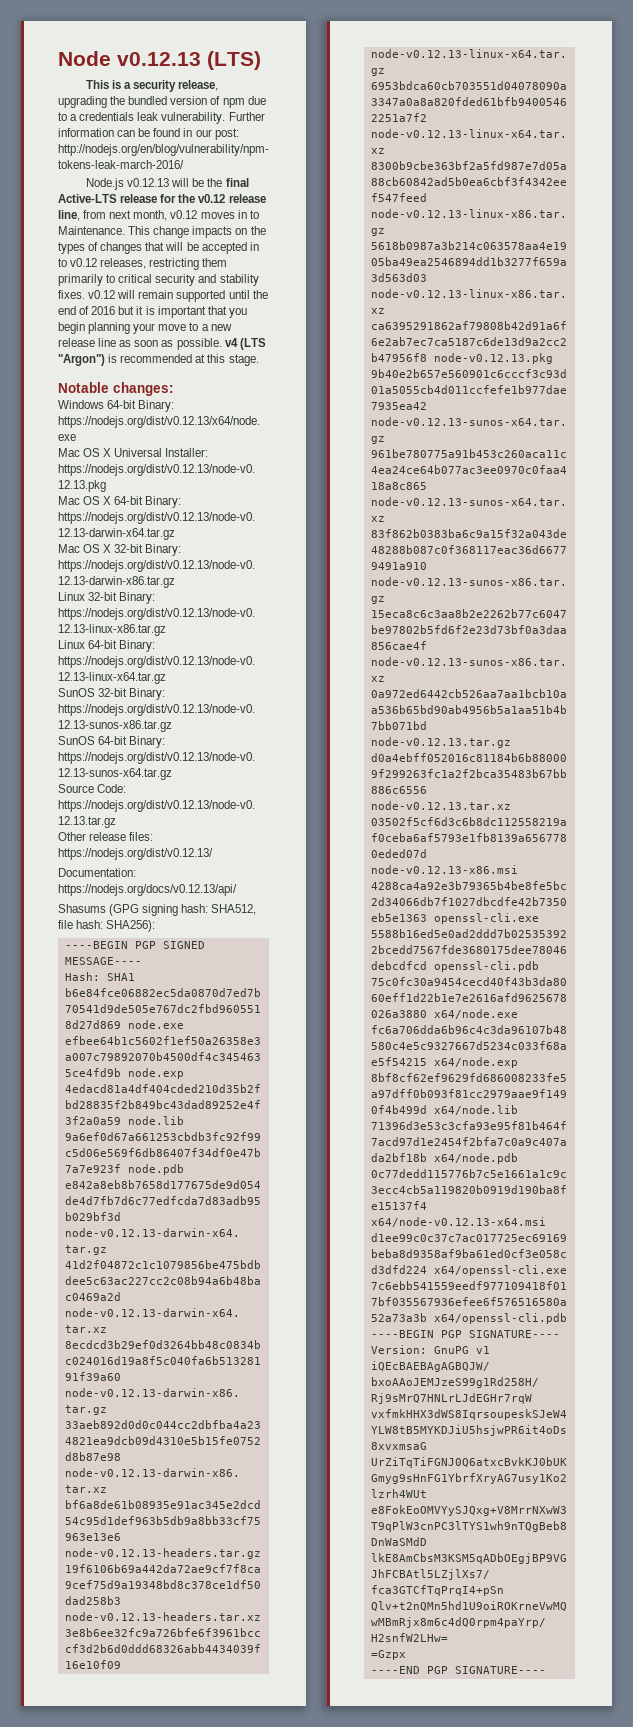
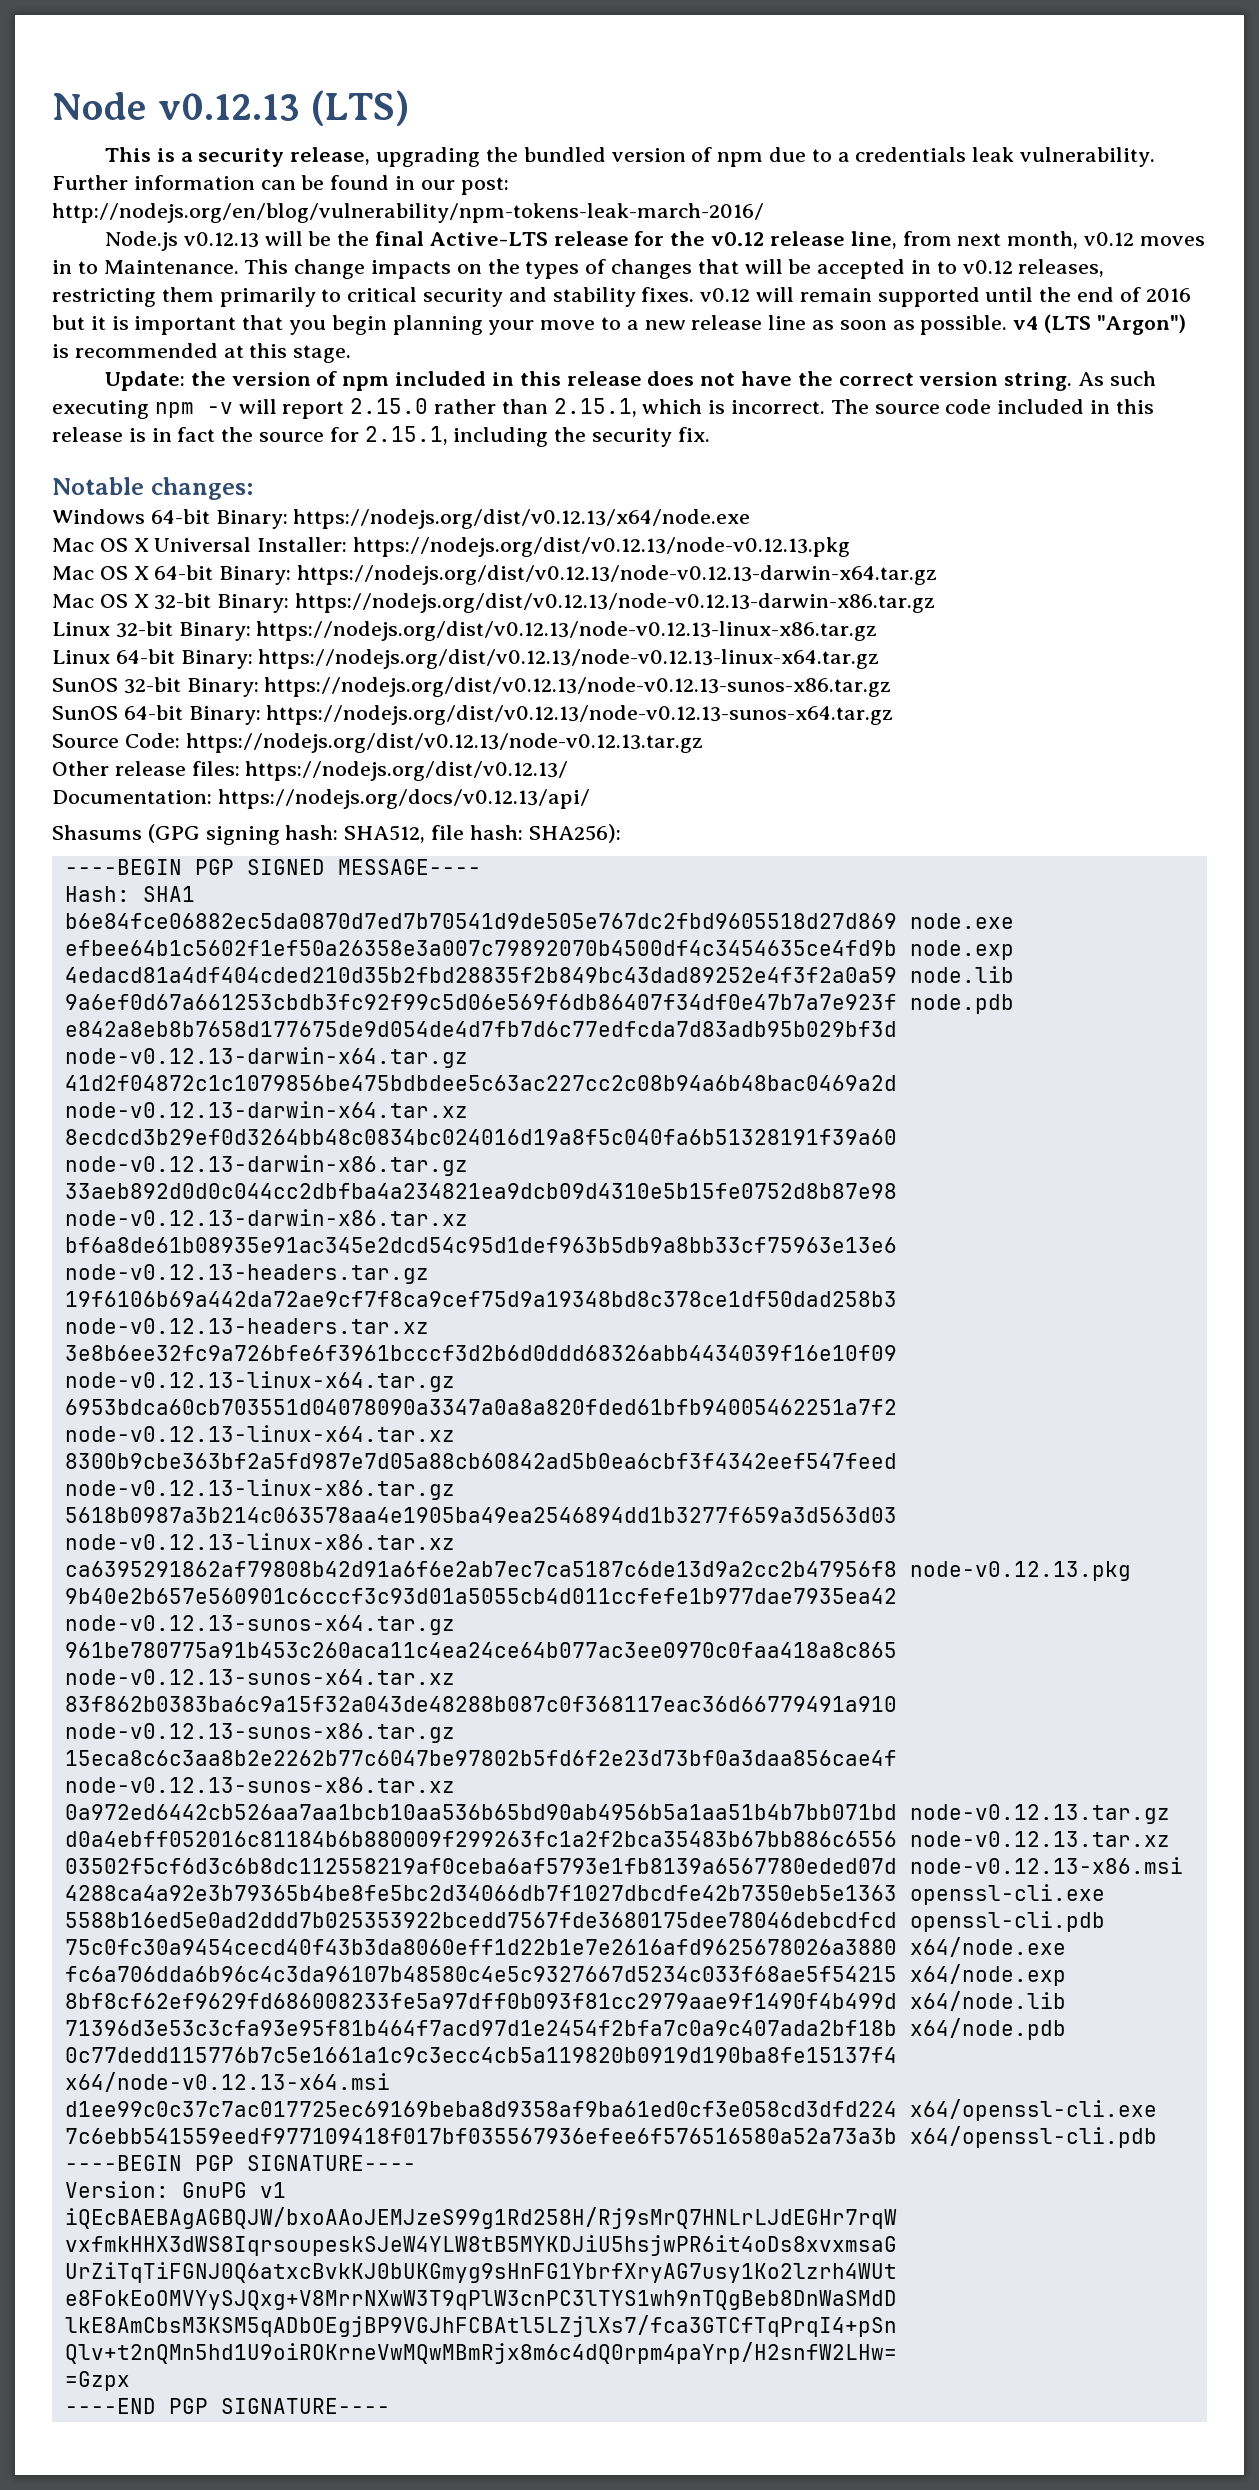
(259, 360) none -> [105,371,1156,391] [52,398,1154,419] [52,426,710,447] // Update: the version of npm included in this release does not have the correct version string. As such executing npm -v will report 2.15.0 rather than 2.15.1, which is incorrect. The source code included in this release is in fact the source for 2.15.1, including the security fix.

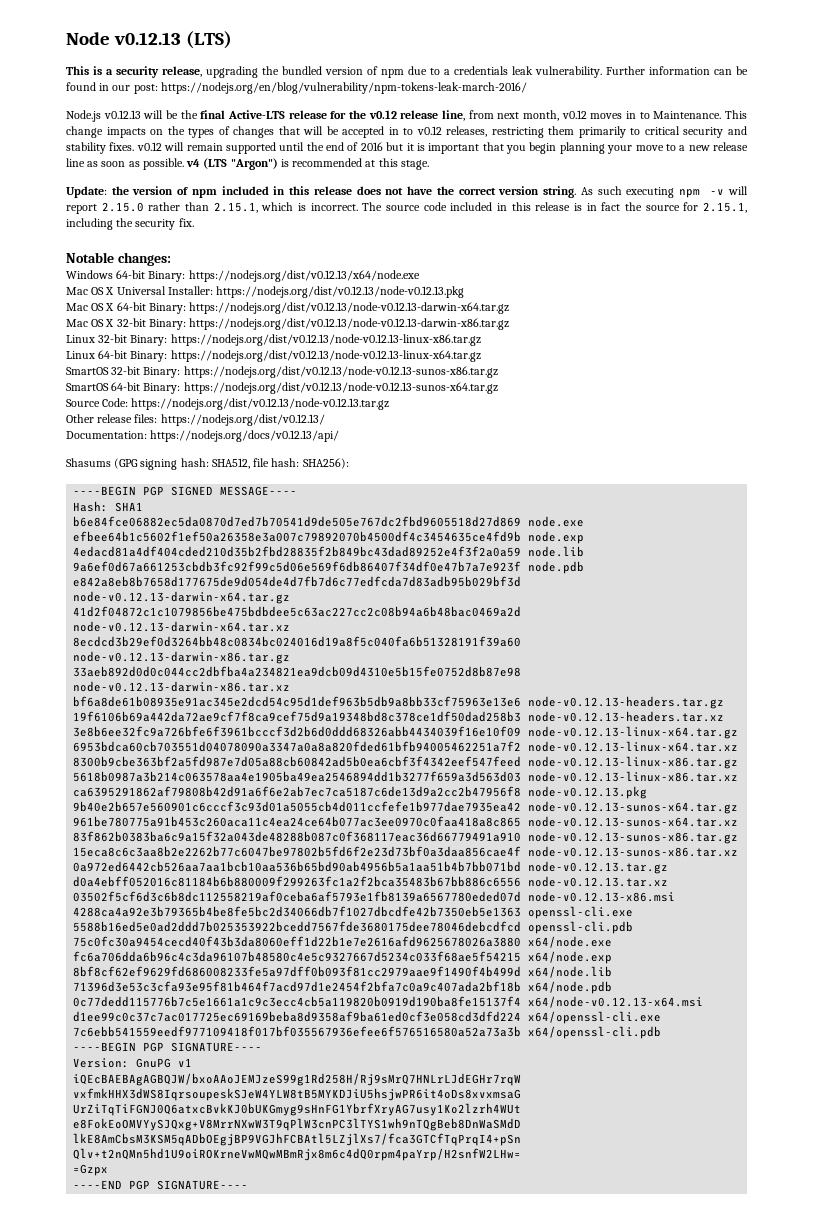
[52,203,764,223] http://nodejs.org/en/blog/vulnerability/npm-tokens-leak-march-2016/ -> [160,82,527,94] https://nodejs.org/en/blog/vulnerability/npm-tokens-leak-march-2016/
[52,678,118,692] SunOS -> [66,367,109,375] SmartOS
[52,706,118,720] SunOS -> [66,383,109,391] SmartOS

